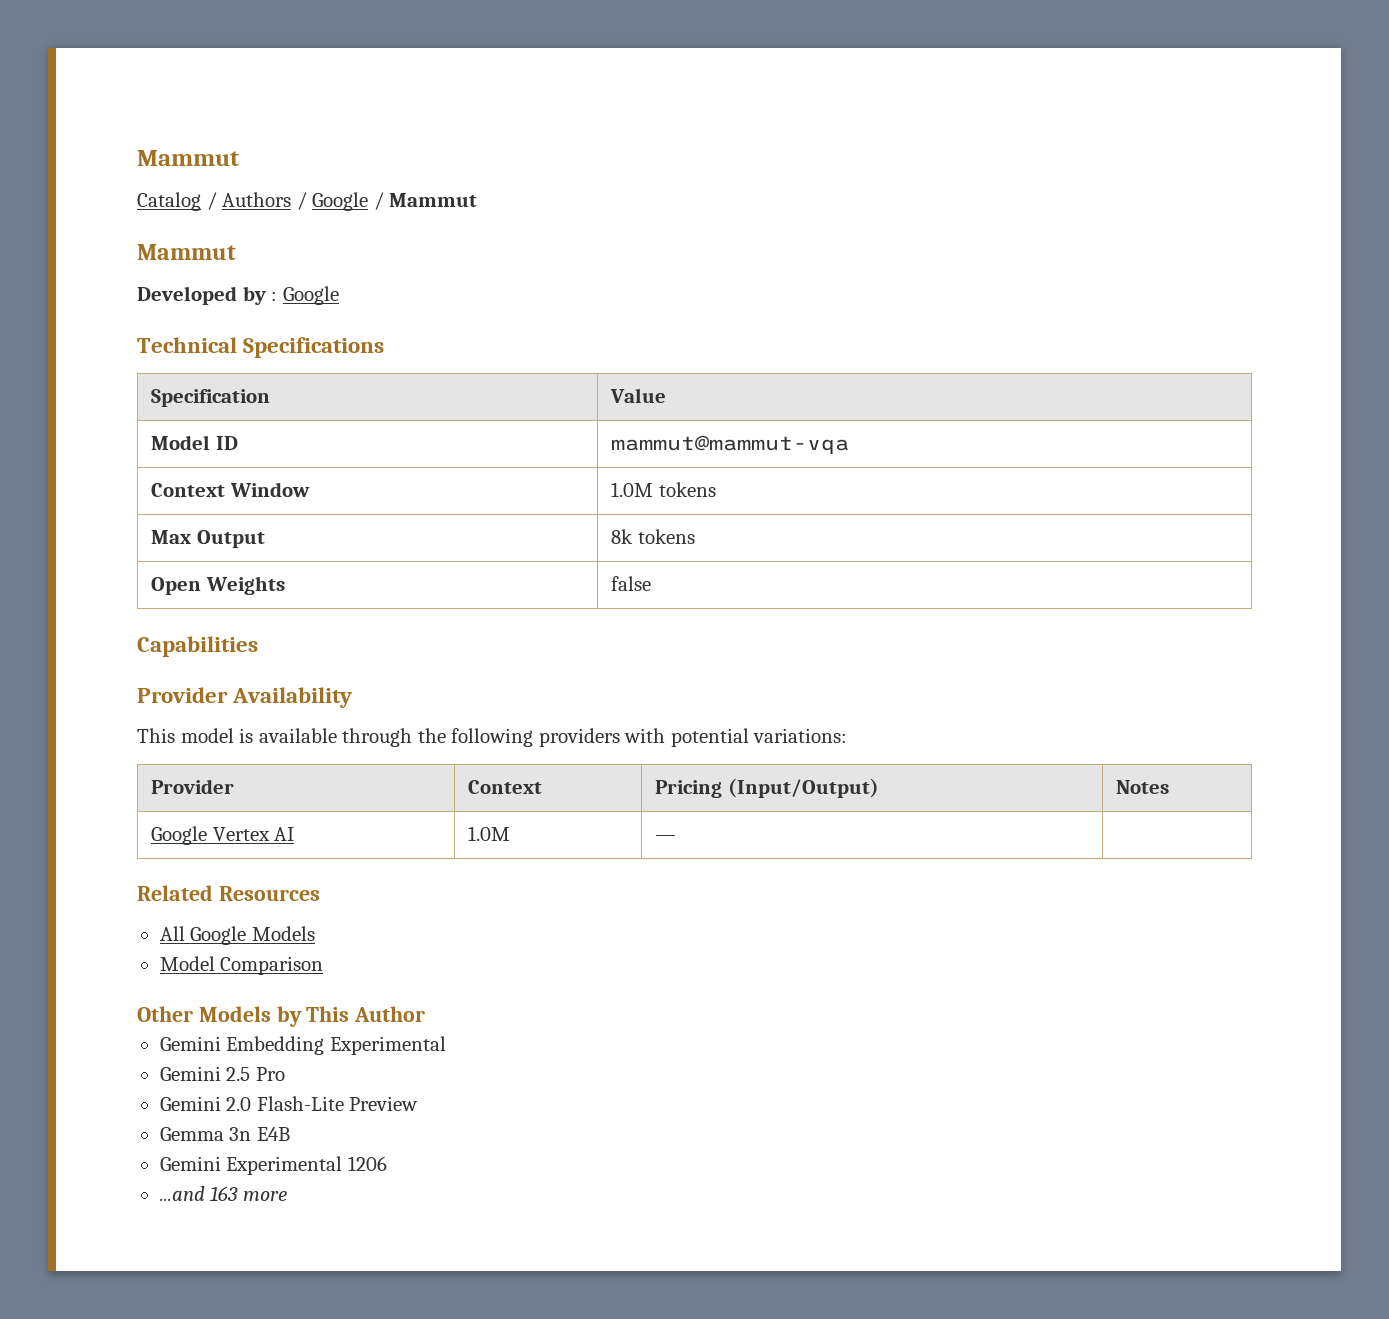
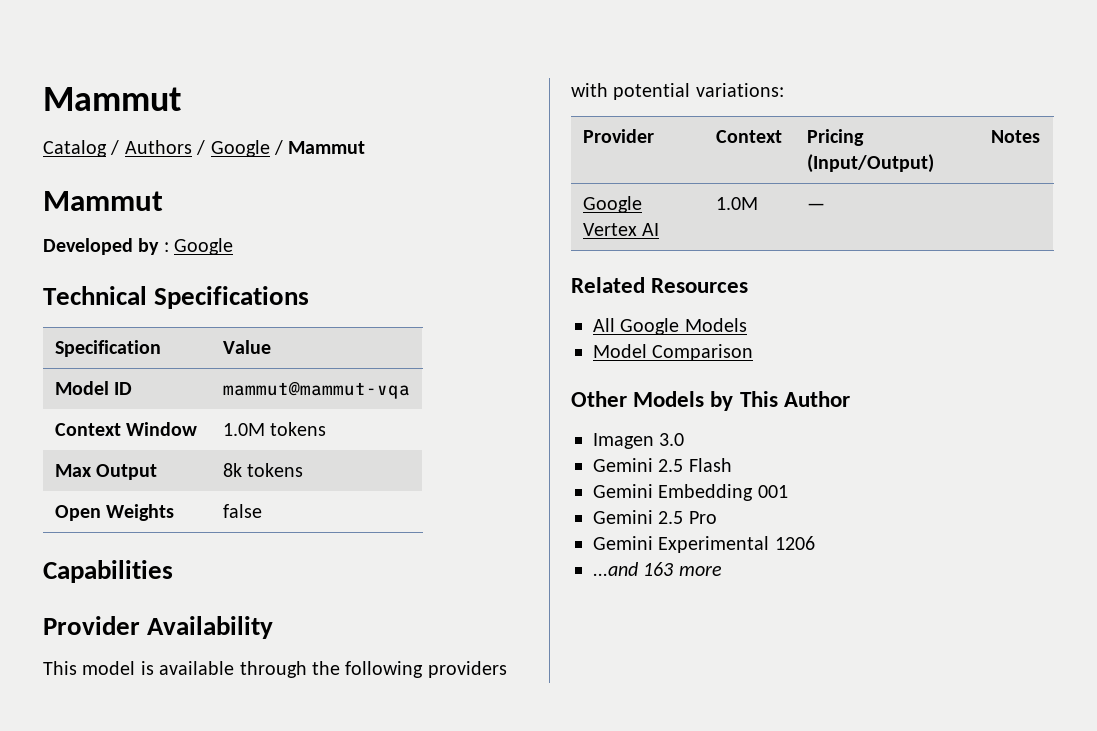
(426, 1014) none -> [593,433,685,449] [593,458,732,472] // Imagen 3.0 // Gemini 2.5 Flash
[329,1036,446,1055] Experimental -> [757,485,788,498] 001
[159,1096,419,1111] [159,1127,290,1141] // Gemini 2.0 Flash-Lite Preview // Gemma 3n E4B -> (717, 517) none

